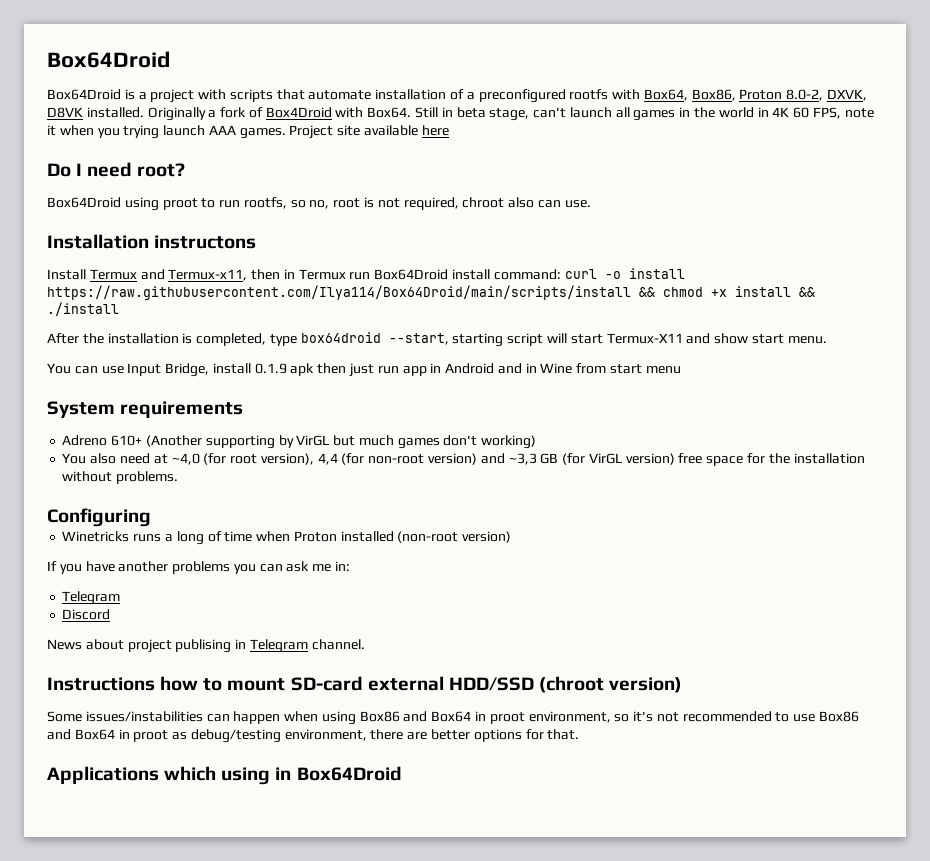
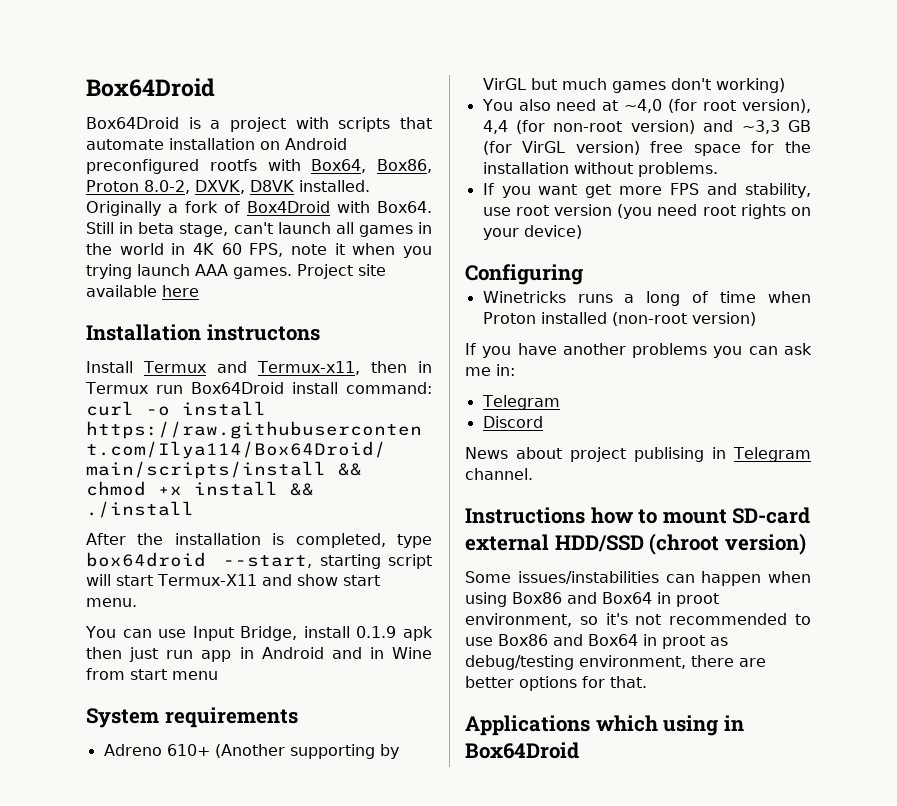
[450,89,475,100] of a -> [260,138,347,150] on Android
[47,162,186,177] [47,197,591,211] // Do I need root? // Box64Droid using proot to run rootfs, so no, root is not required, chroot also can use. -> (199, 291) none
(179, 477) none -> [482,183,811,198] [482,204,811,219] [482,225,582,240] // If you want get more FPS and stability, use root version (you need root rights on your device)

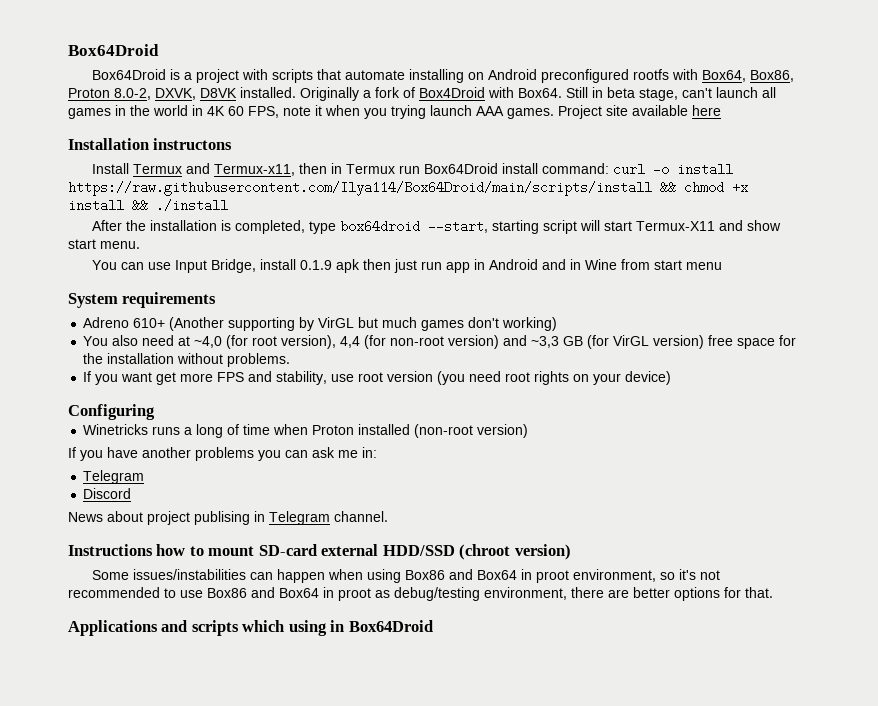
[169,138,255,150] installation -> [408,69,464,83] installing
(590, 725) none -> [161,620,239,636] and scripts

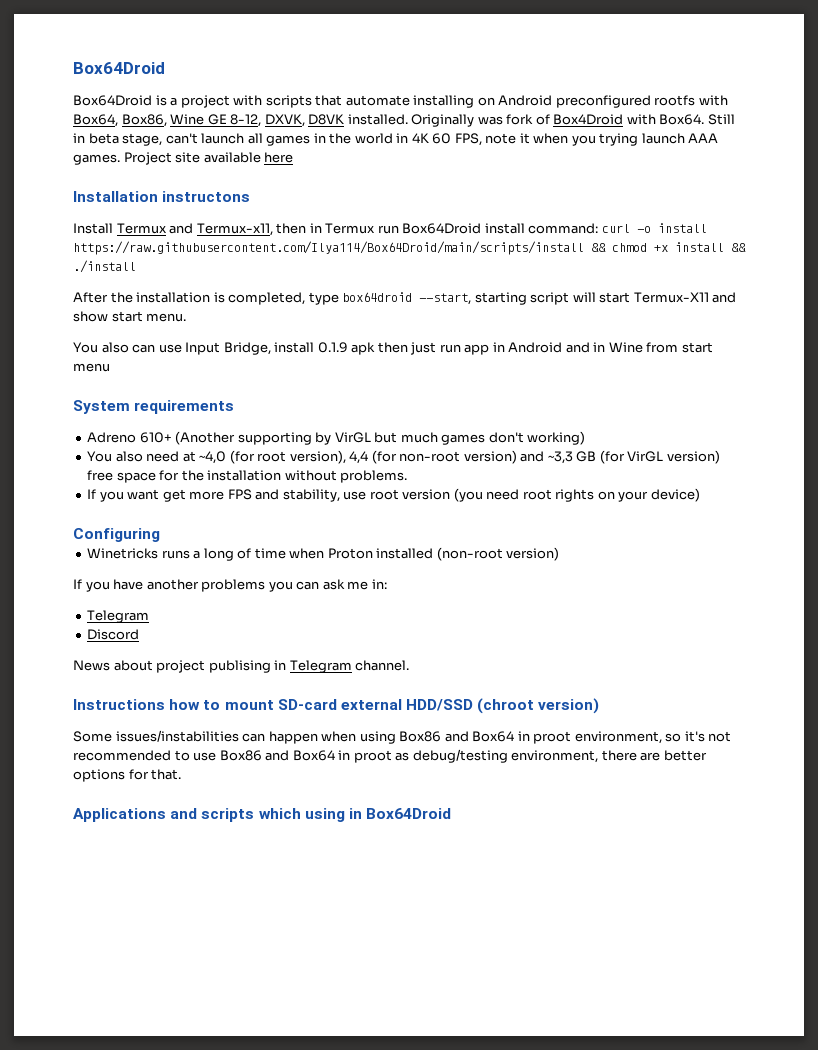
[68,88,151,100] Proton 8.0-2, -> [170,114,262,127] Wine GE 8-12,
[363,90,371,98] a -> [477,116,503,125] was
(117, 265) none -> [101,342,129,353] also

